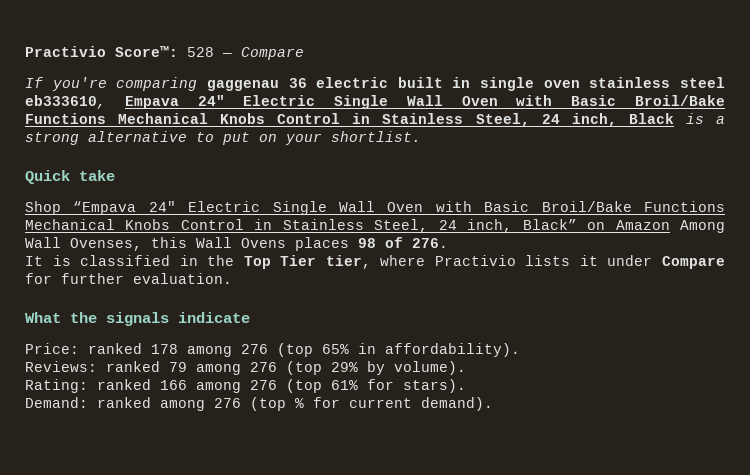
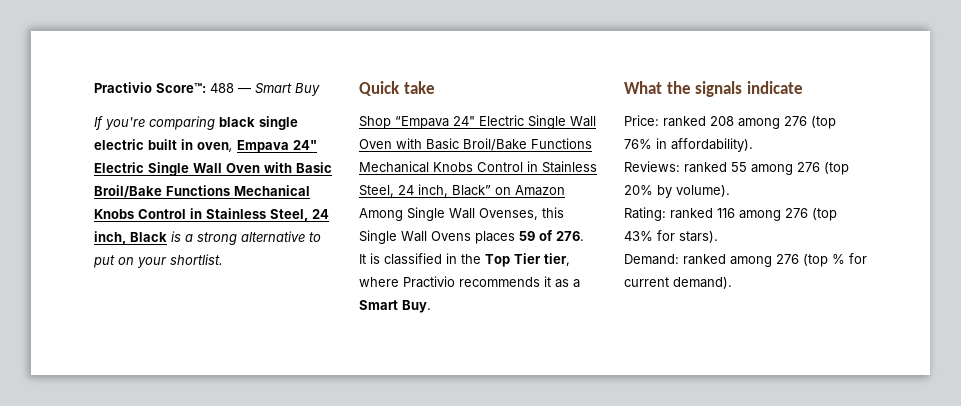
[187,47,304,60] 528 — Compare -> [210,83,320,96] 488 — Smart Buy
[206,78,307,91] gaggenau 36 -> [219,116,298,130] black single
[480,77,725,91] [25,95,106,109] single oven stainless steel eb333610, -> [197,142,233,152] oven,
(725, 226) none -> [407,207,445,221] Single
(187, 242) none -> [359,230,397,244] Single
[358,238,376,248] 98 -> [519,231,535,241] 59
[525,255,726,269] [25,273,232,284] lists it under Compare for further evaluation. -> [459,276,580,288] [359,300,431,313] recommends it as a Smart Buy.
[151,343,349,357] 178 among 276 (top 65% -> [710,116,836,129] [624,139,652,149] 208 among 276 (top 76%
[169,361,358,375] 79 among 276 (top 29% -> [731,162,849,175] [624,185,653,195] 55 among 276 (top 20%
[160,379,358,393] 166 among 276 (top 61% -> [717,208,837,221] [624,231,653,241] 116 among 276 (top 43%

